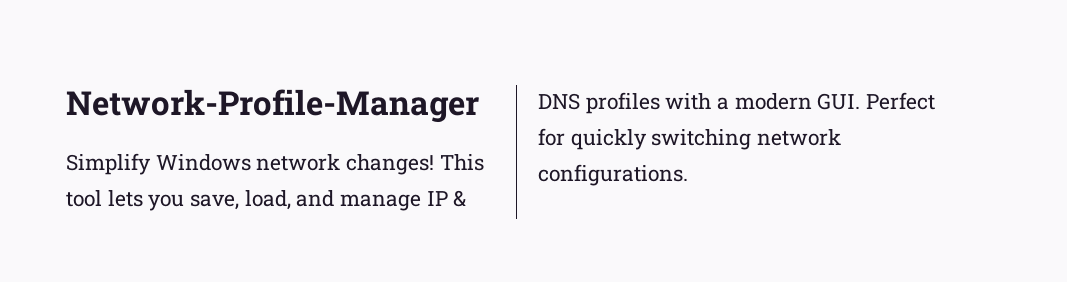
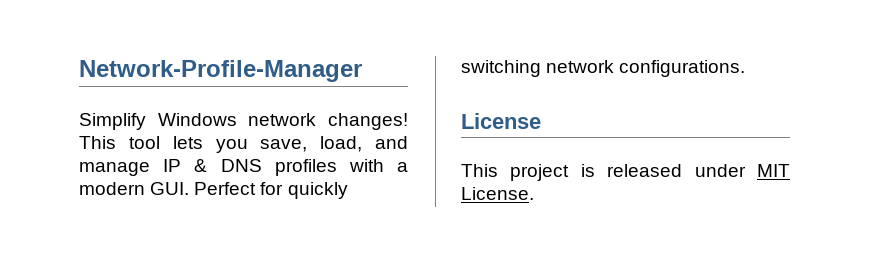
(688, 175) none -> [461,113,541,129] [461,164,790,181] [461,187,534,200] // License // This project is released under MIT License.

